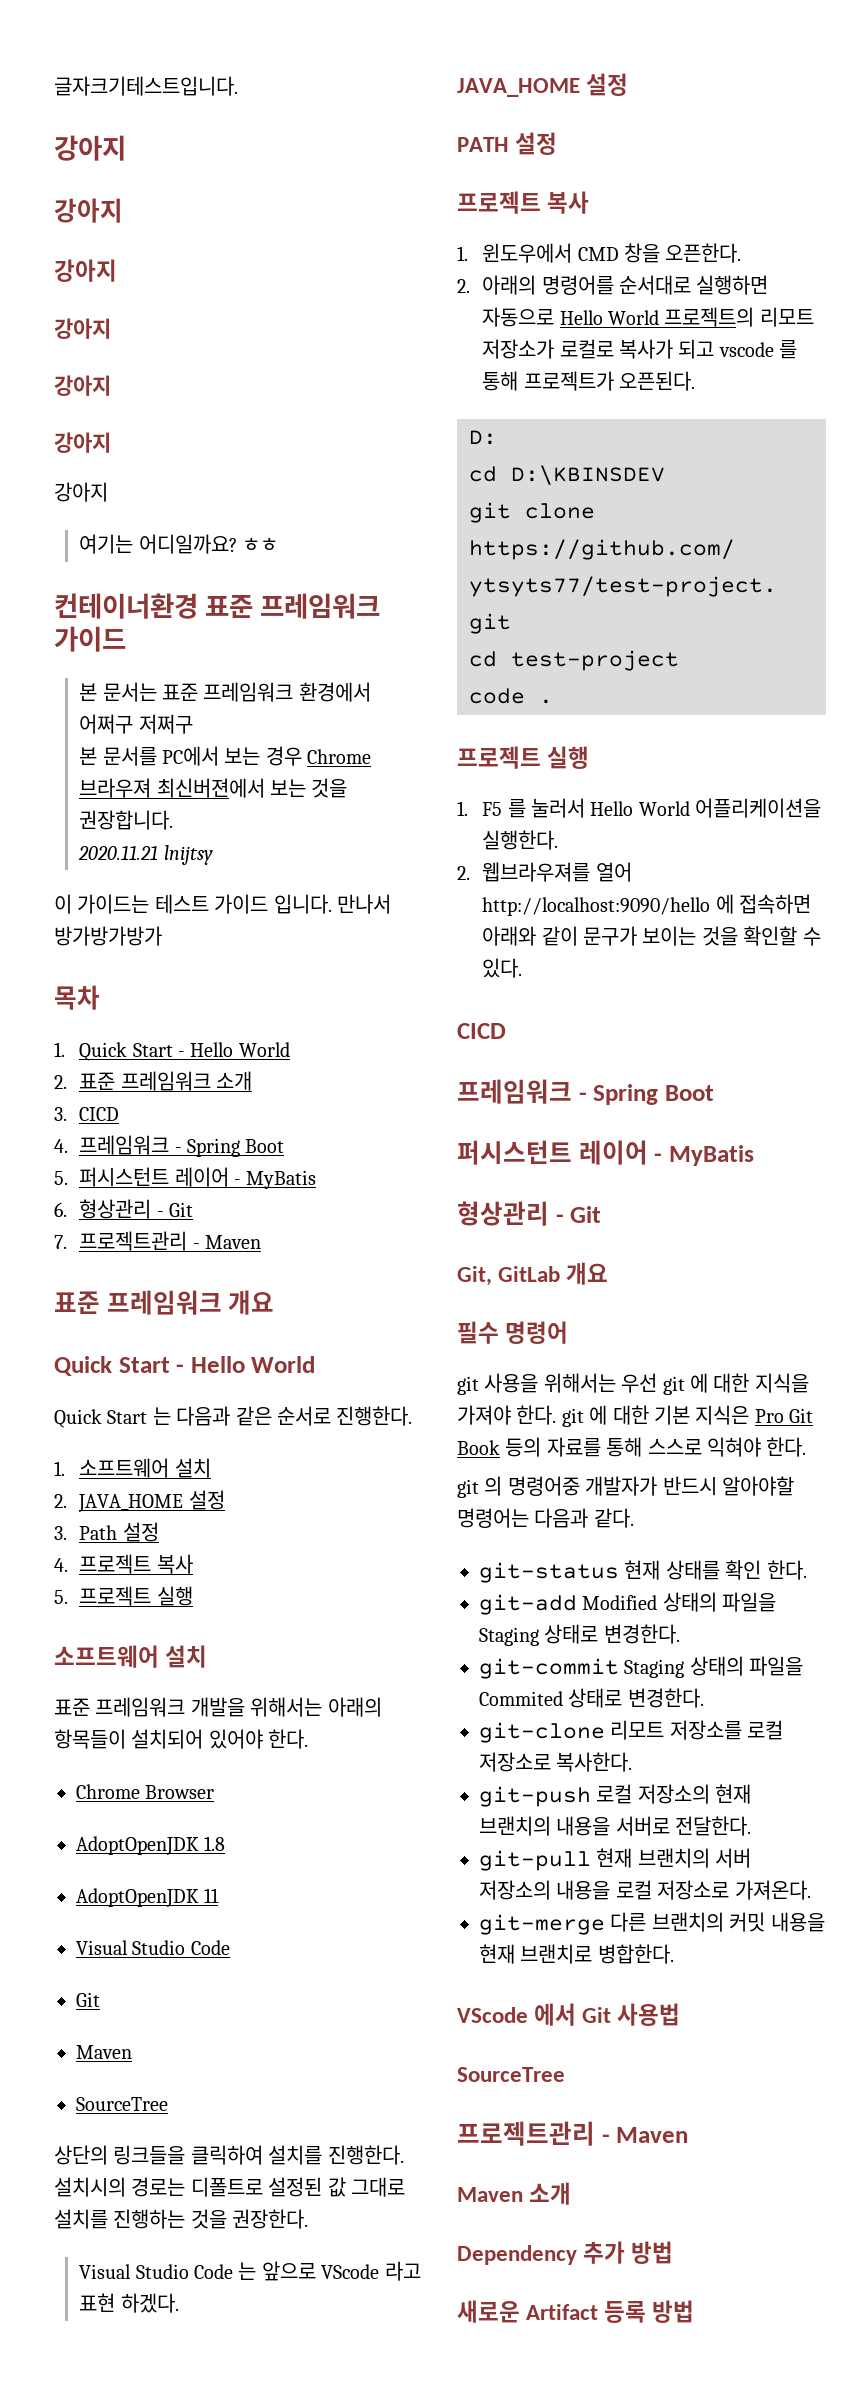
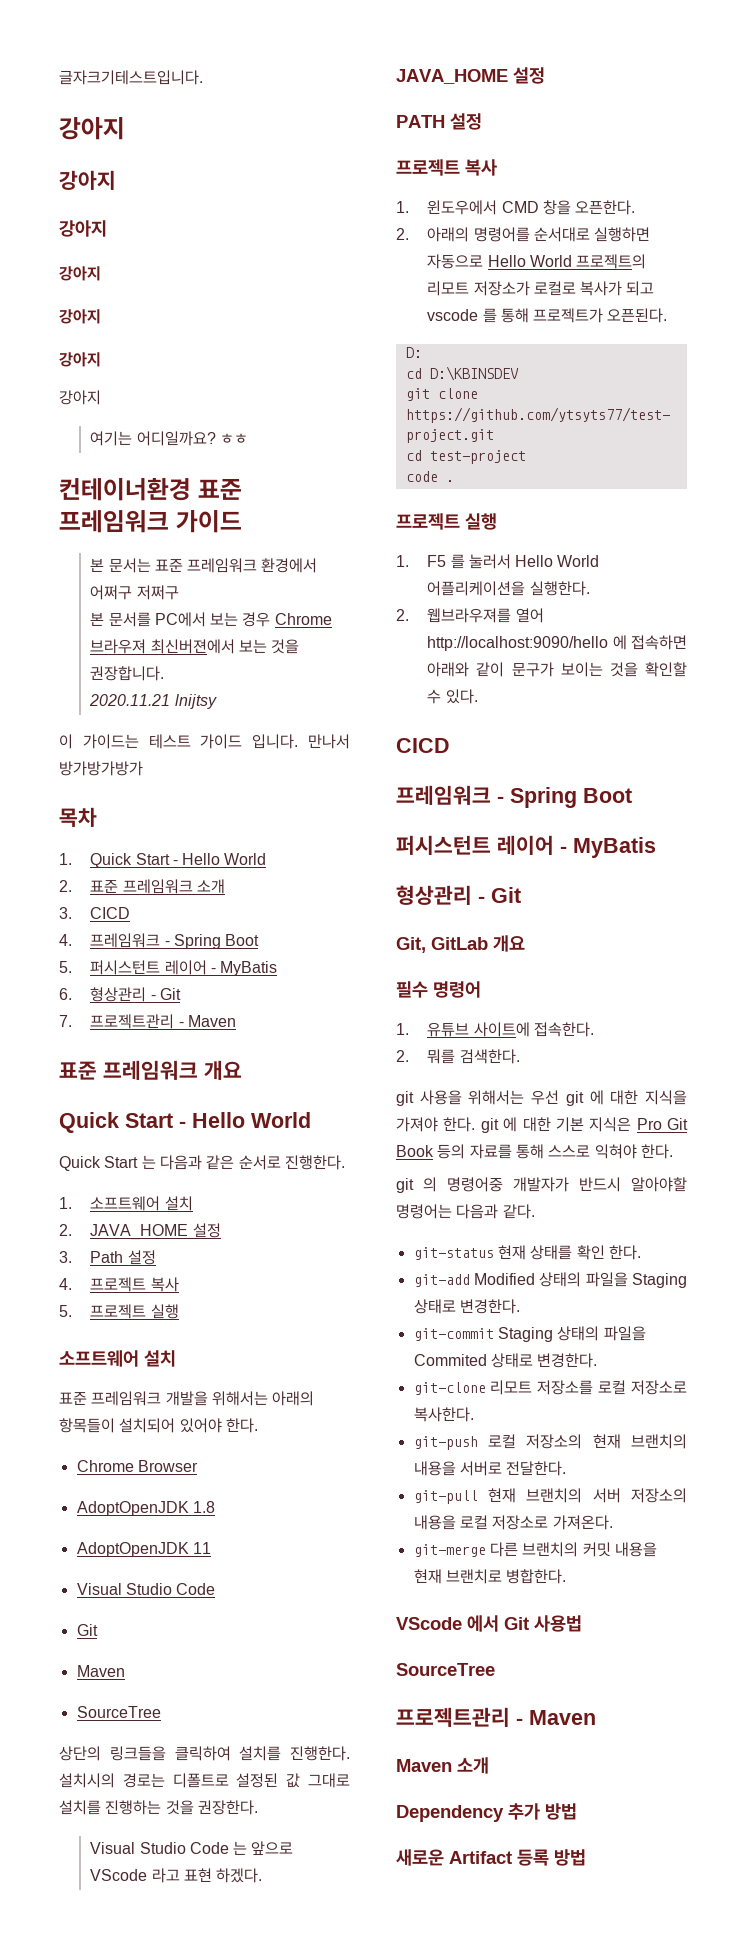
(569, 1332) none -> [396,1022,594,1037] [396,1049,520,1064] // 1. 유튜브 사이트에 접속한다. // 2. 뭐를 검색한다.

